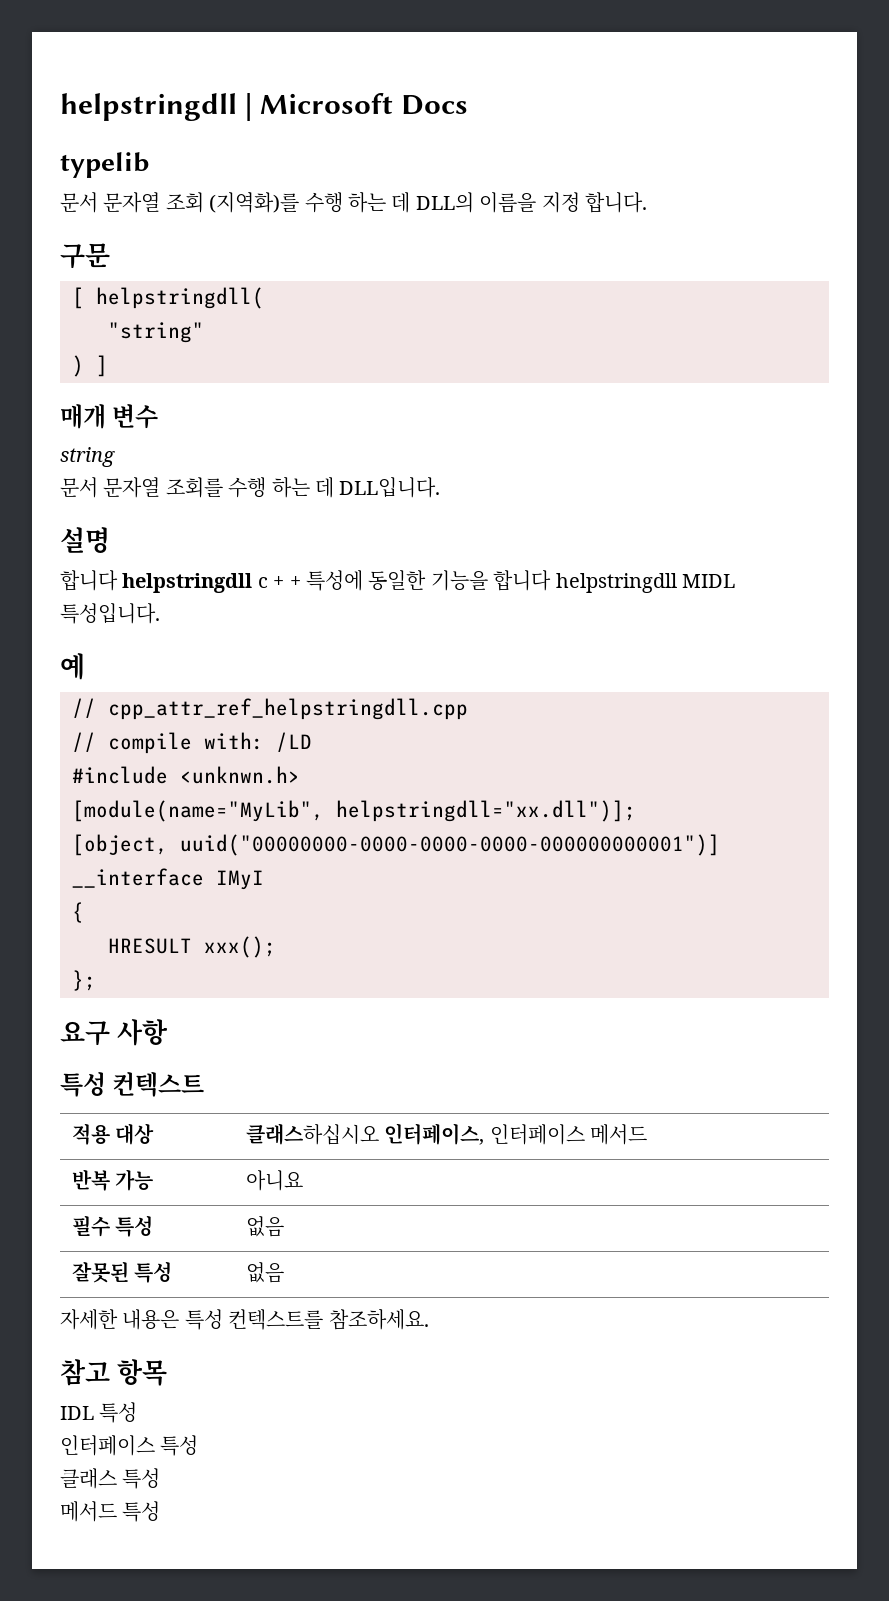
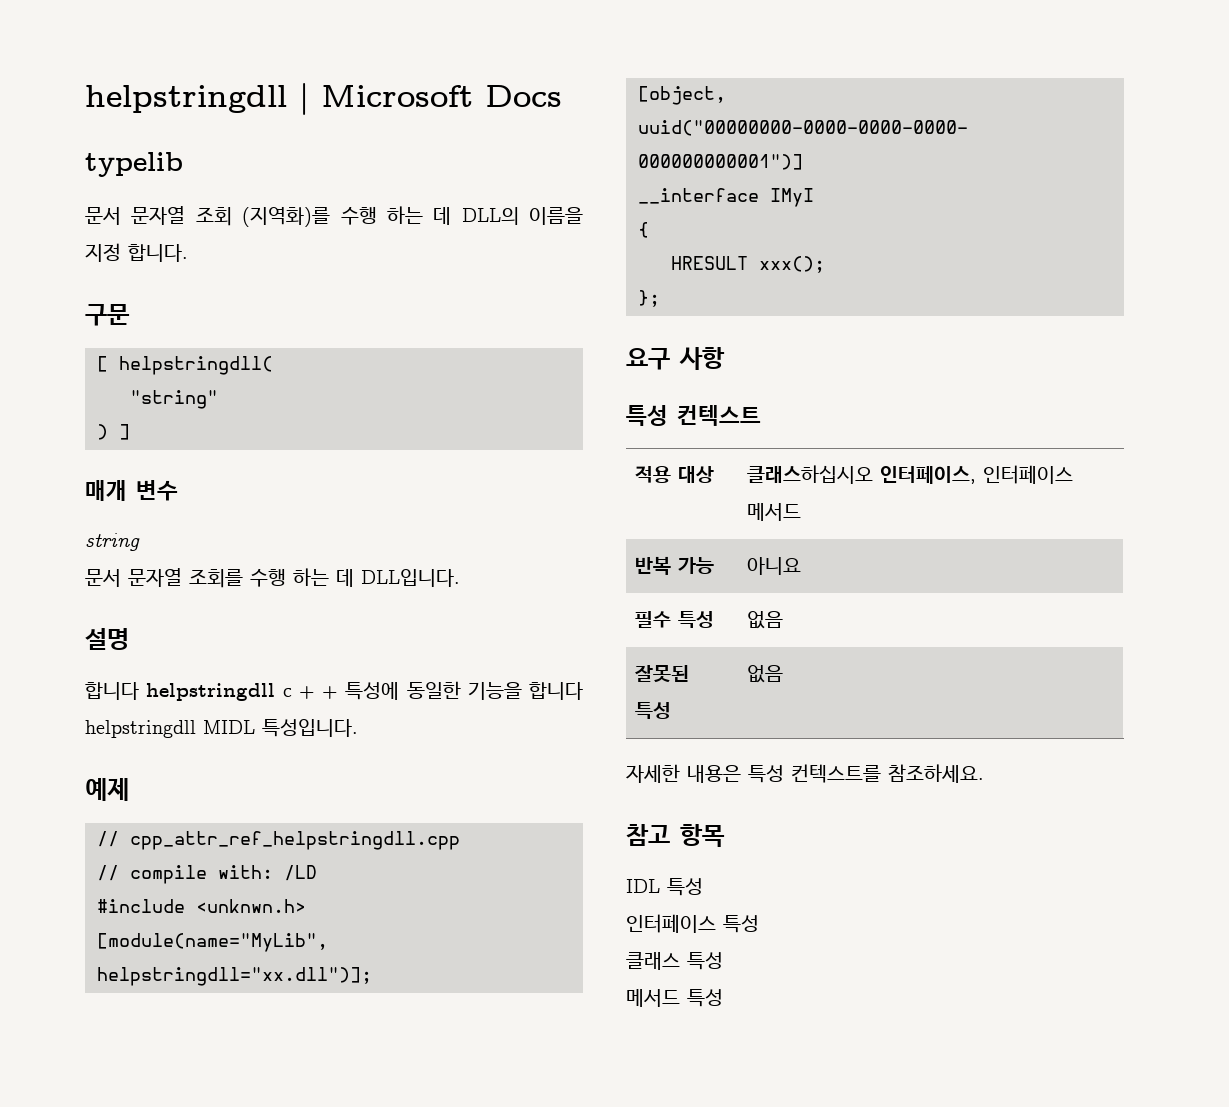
[60,653,85,680] 예 -> [85,778,129,801] 예제

